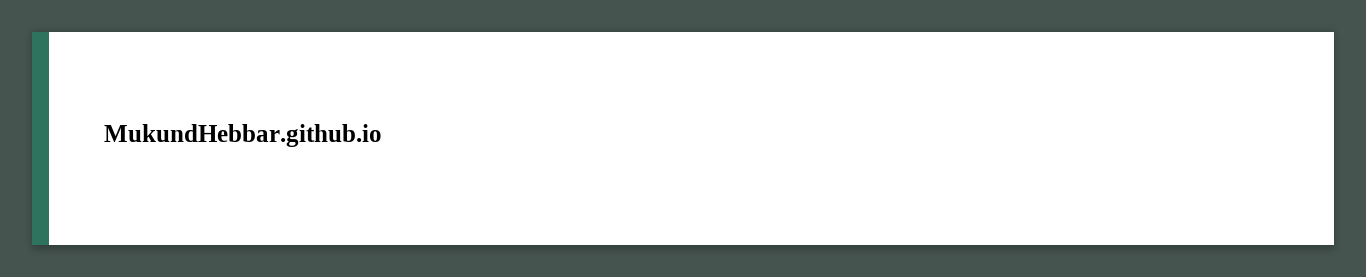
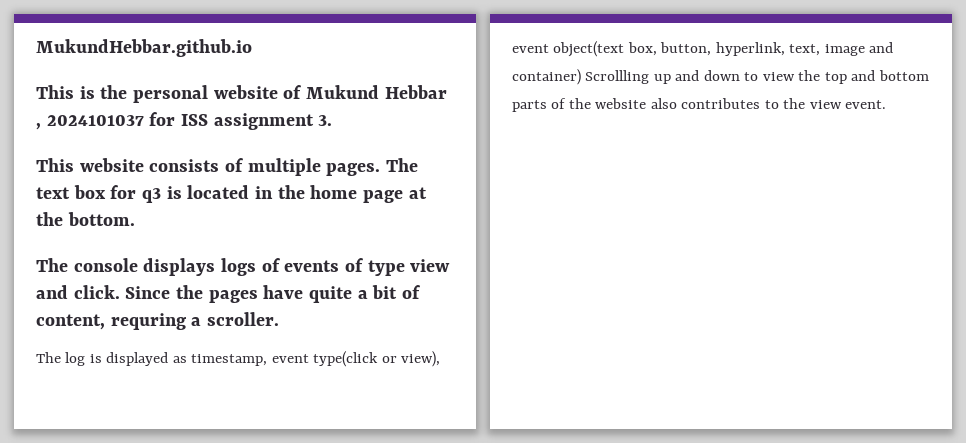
(382, 135) none -> [36,85,447,103] [36,112,333,130] [36,158,419,176] [36,185,427,203] [36,212,135,226] [36,258,451,276] [36,285,422,303] [36,312,280,330] [36,351,441,367] [512,41,894,57] [512,69,929,85] [512,98,887,112] // This is the personal website of Mukund Hebbar , 2024101037 for ISS assignment 3. // This website consists of multiple pages. The text box for q3 is located in the home page at the bottom. // The console displays logs of events of type view and click. Since the pages have quite a bit of content, requring a scroller. // The log is displayed as timestamp, event type(click or view), event object(text box, button, hyperlink, text, image and container) Scrollling up and down to view the top and bottom parts of the website also contributes to the view event.

